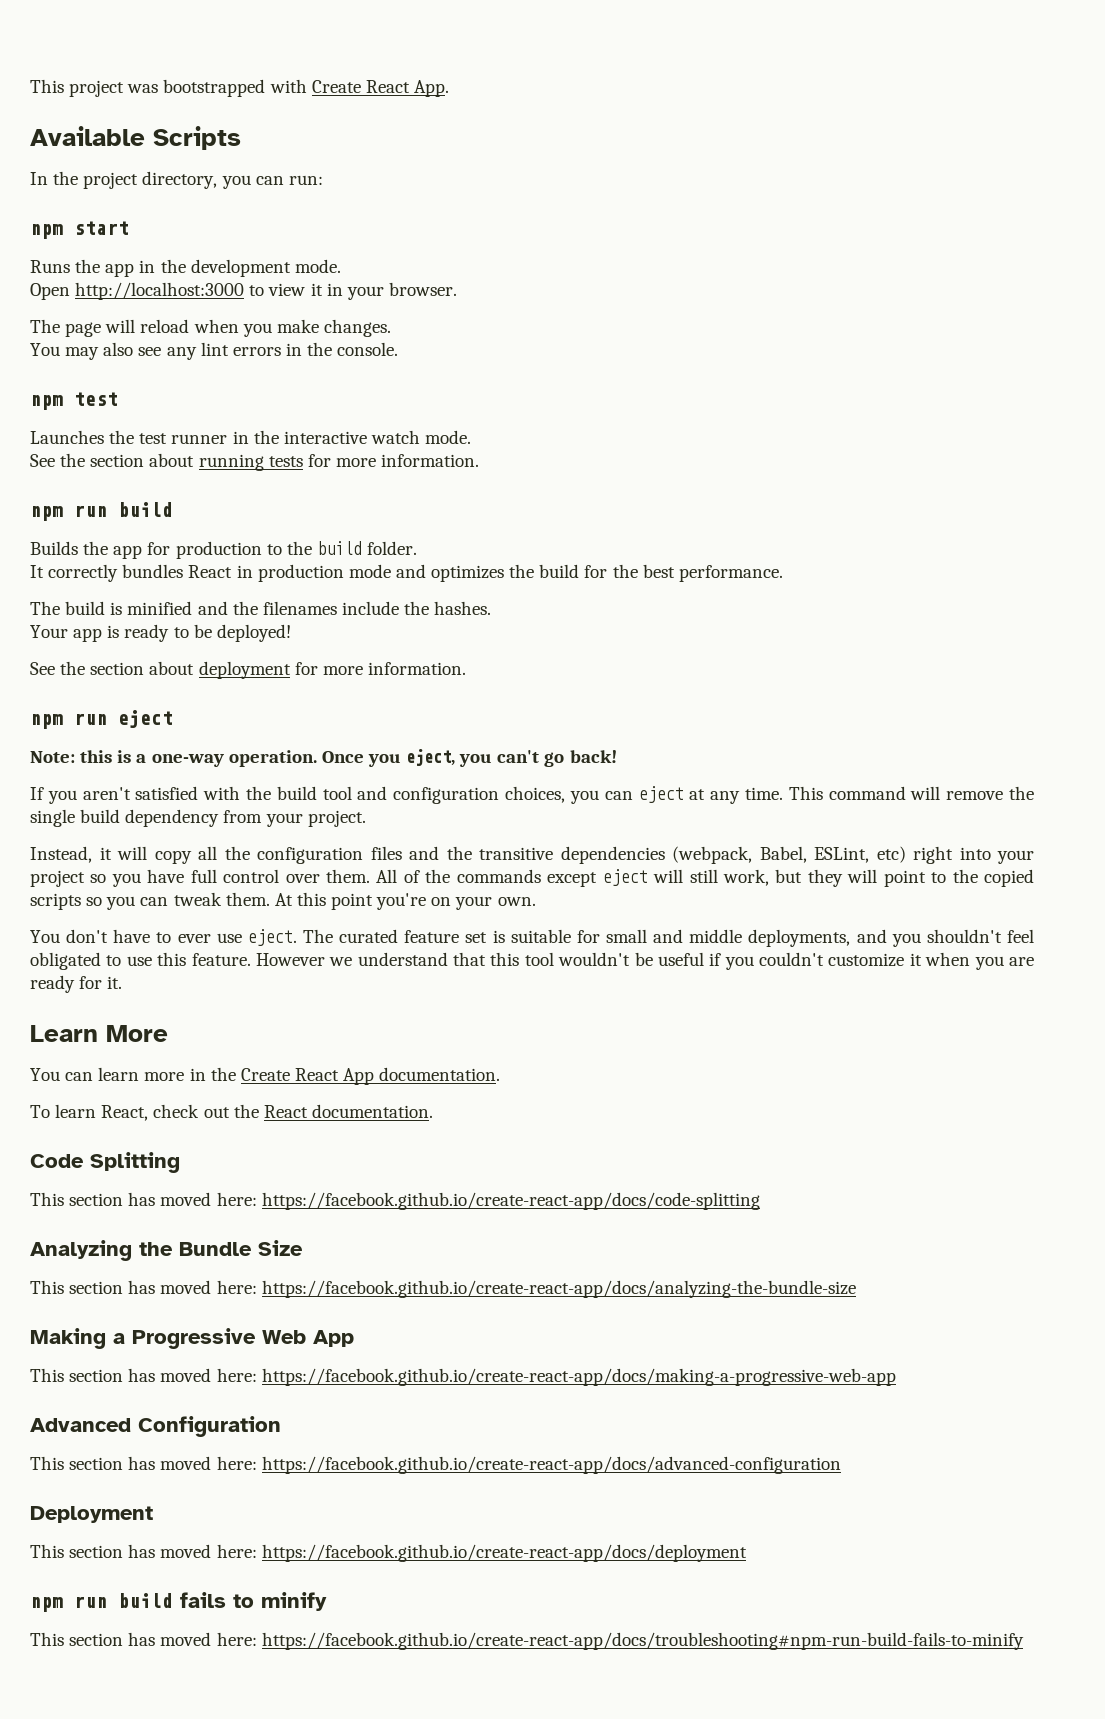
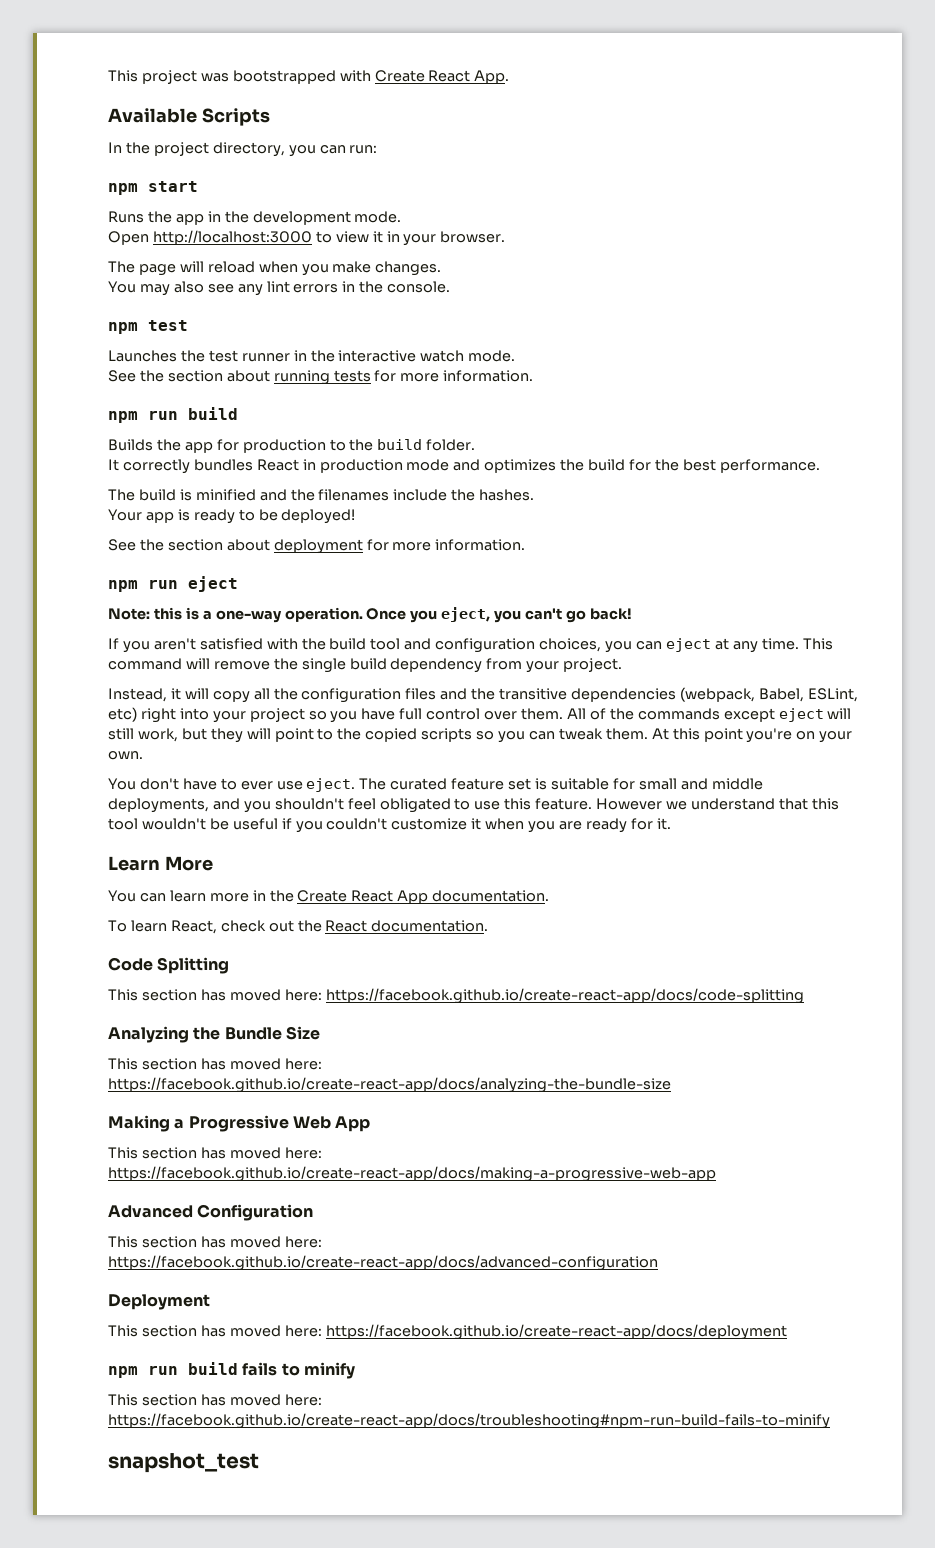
(1024, 1641) none -> [108,1453,259,1473] // snapshot_test

